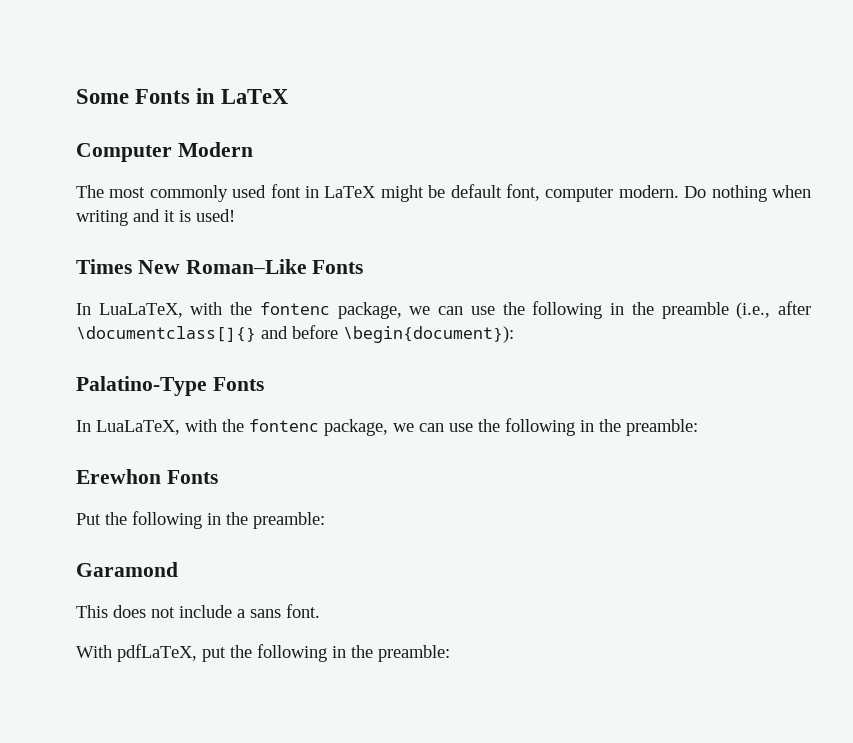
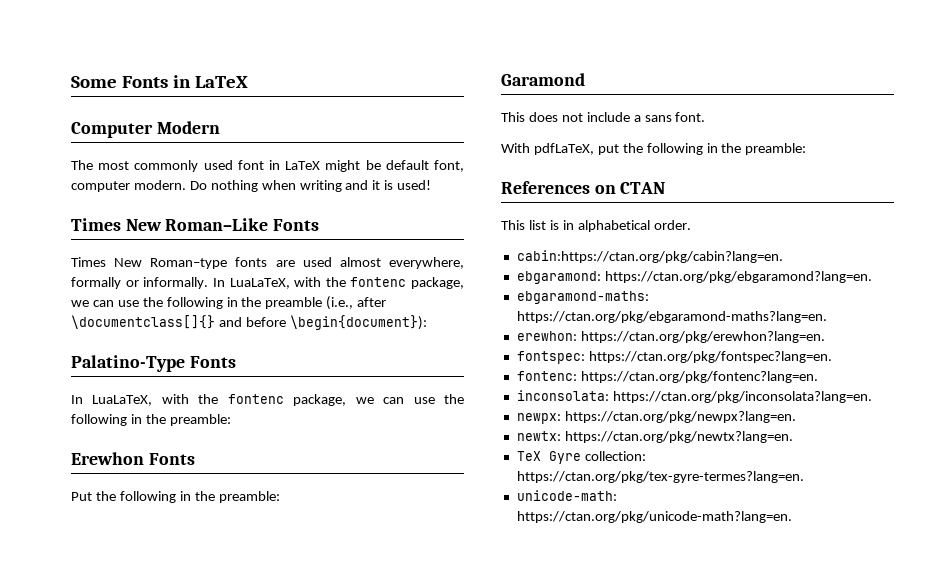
(364, 267) none -> [71,257,464,269] [71,277,209,289] Times New Roman–type fonts are used almost everywhere, formally or informally.
(450, 653) none -> [501,181,666,194] [501,220,691,232] [516,250,783,263] [516,271,872,284] [516,291,649,304] [516,311,827,323] [516,331,825,343] [516,351,832,364] [516,371,818,383] [516,390,872,403] [516,411,796,424] [516,431,793,443] [516,451,646,464] [516,471,804,483] [516,490,617,501] [516,511,792,523] // References on CTAN // This list is in alphabetical order. // cabin:https://ctan.org/pkg/cabin?lang=en. // ebgaramond: https://ctan.org/pkg/ebgaramond?lang=en. // ebgaramond-maths: https://ctan.org/pkg/ebgaramond-maths?lang=en. // erewhon: https://ctan.org/pkg/erewhon?lang=en. // fontspec: https://ctan.org/pkg/fontspec?lang=en. // fontenc: https://ctan.org/pkg/fontenc?lang=en. // inconsolata: https://ctan.org/pkg/inconsolata?lang=en. // newpx: https://ctan.org/pkg/newpx?lang=en. // newtx: https://ctan.org/pkg/newtx?lang=en. // TeX Gyre collection: https://ctan.org/pkg/tex-gyre-termes?lang=en. // unicode-math: https://ctan.org/pkg/unicode-math?lang=en.

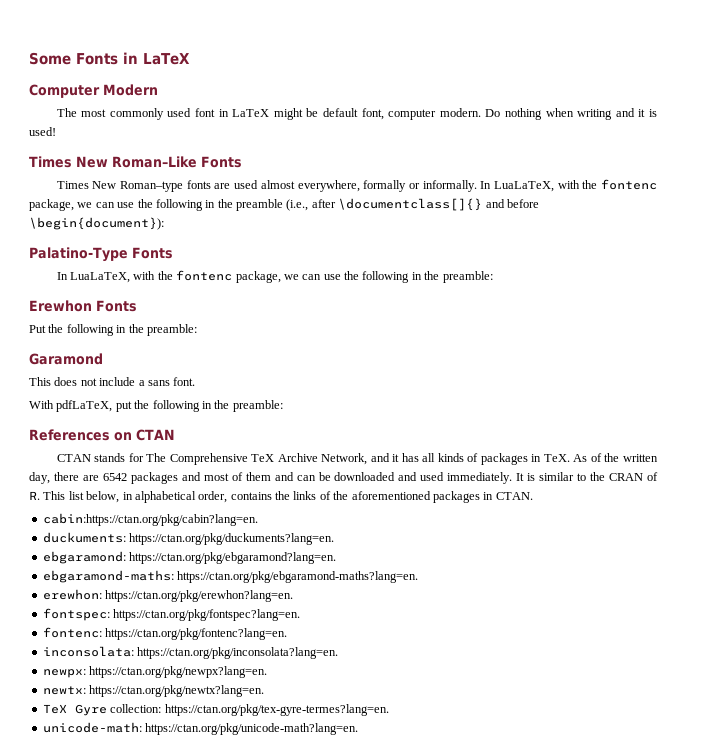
(666, 188) none -> [56,453,658,465] [29,472,658,484] [29,491,40,500] CTAN stands for The Comprehensive TeX Archive Network, and it has all kinds of packages in TeX. As of the written day, there are 6542 packages and most of them and can be downloaded and used immediately. It is similar to the CRAN of R.
[549,220,559,230] is -> [86,491,120,503] below,
[653,220,691,230] order. -> [198,491,533,503] order, contains the links of the aforementioned packages in CTAN.
(783, 256) none -> [42,532,335,545] // duckuments: https://ctan.org/pkg/duckuments?lang=en.

